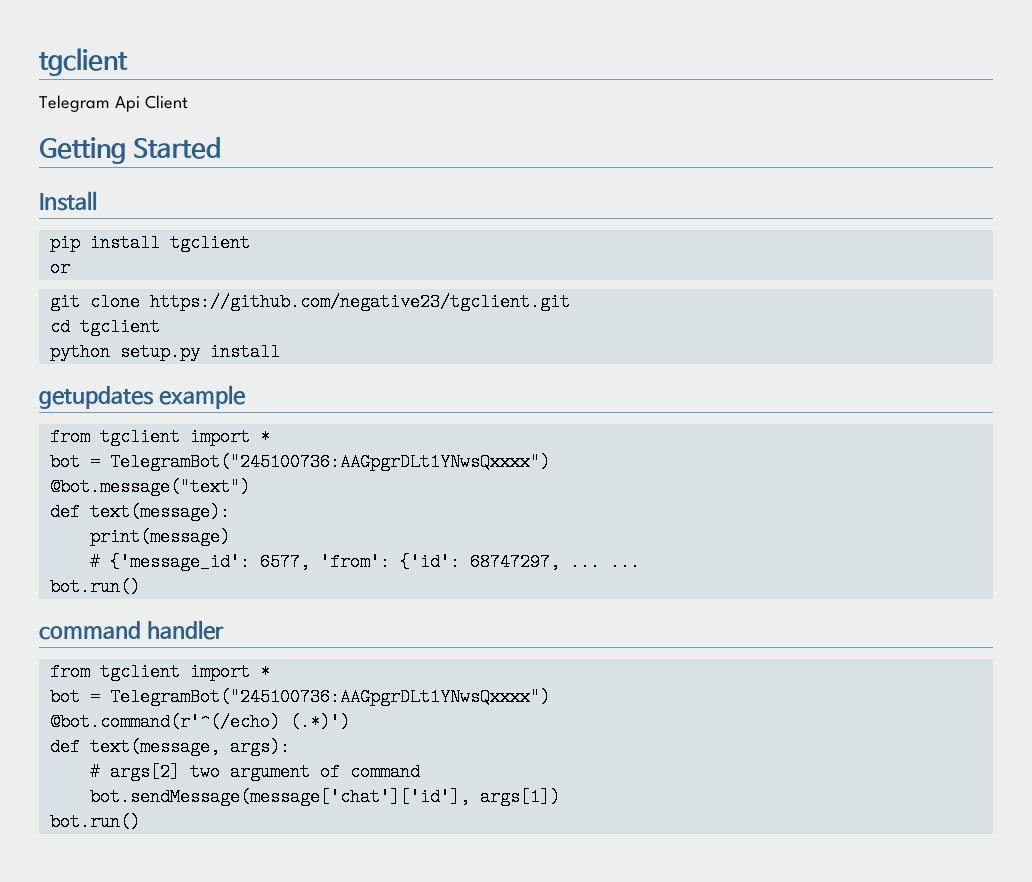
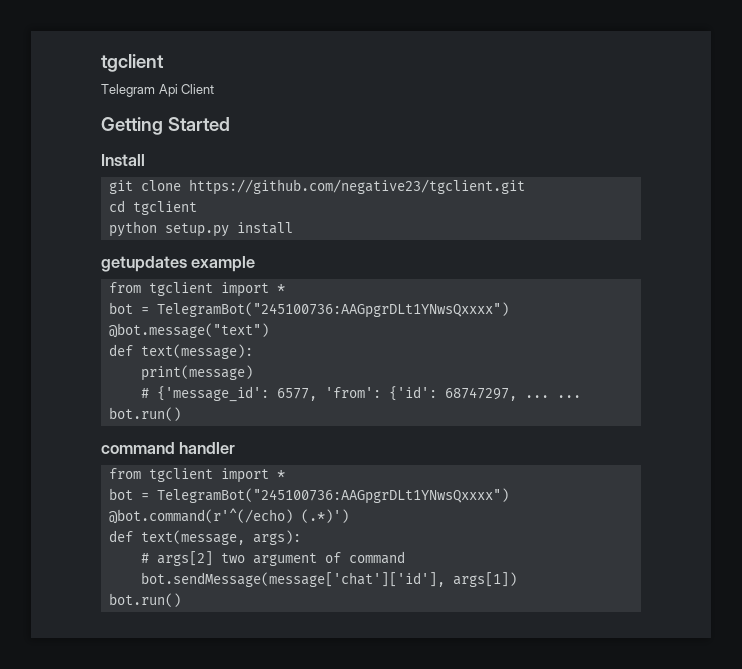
[49,234,250,252] [49,259,70,277] // pip install tgclient // or -> (145, 160) none

